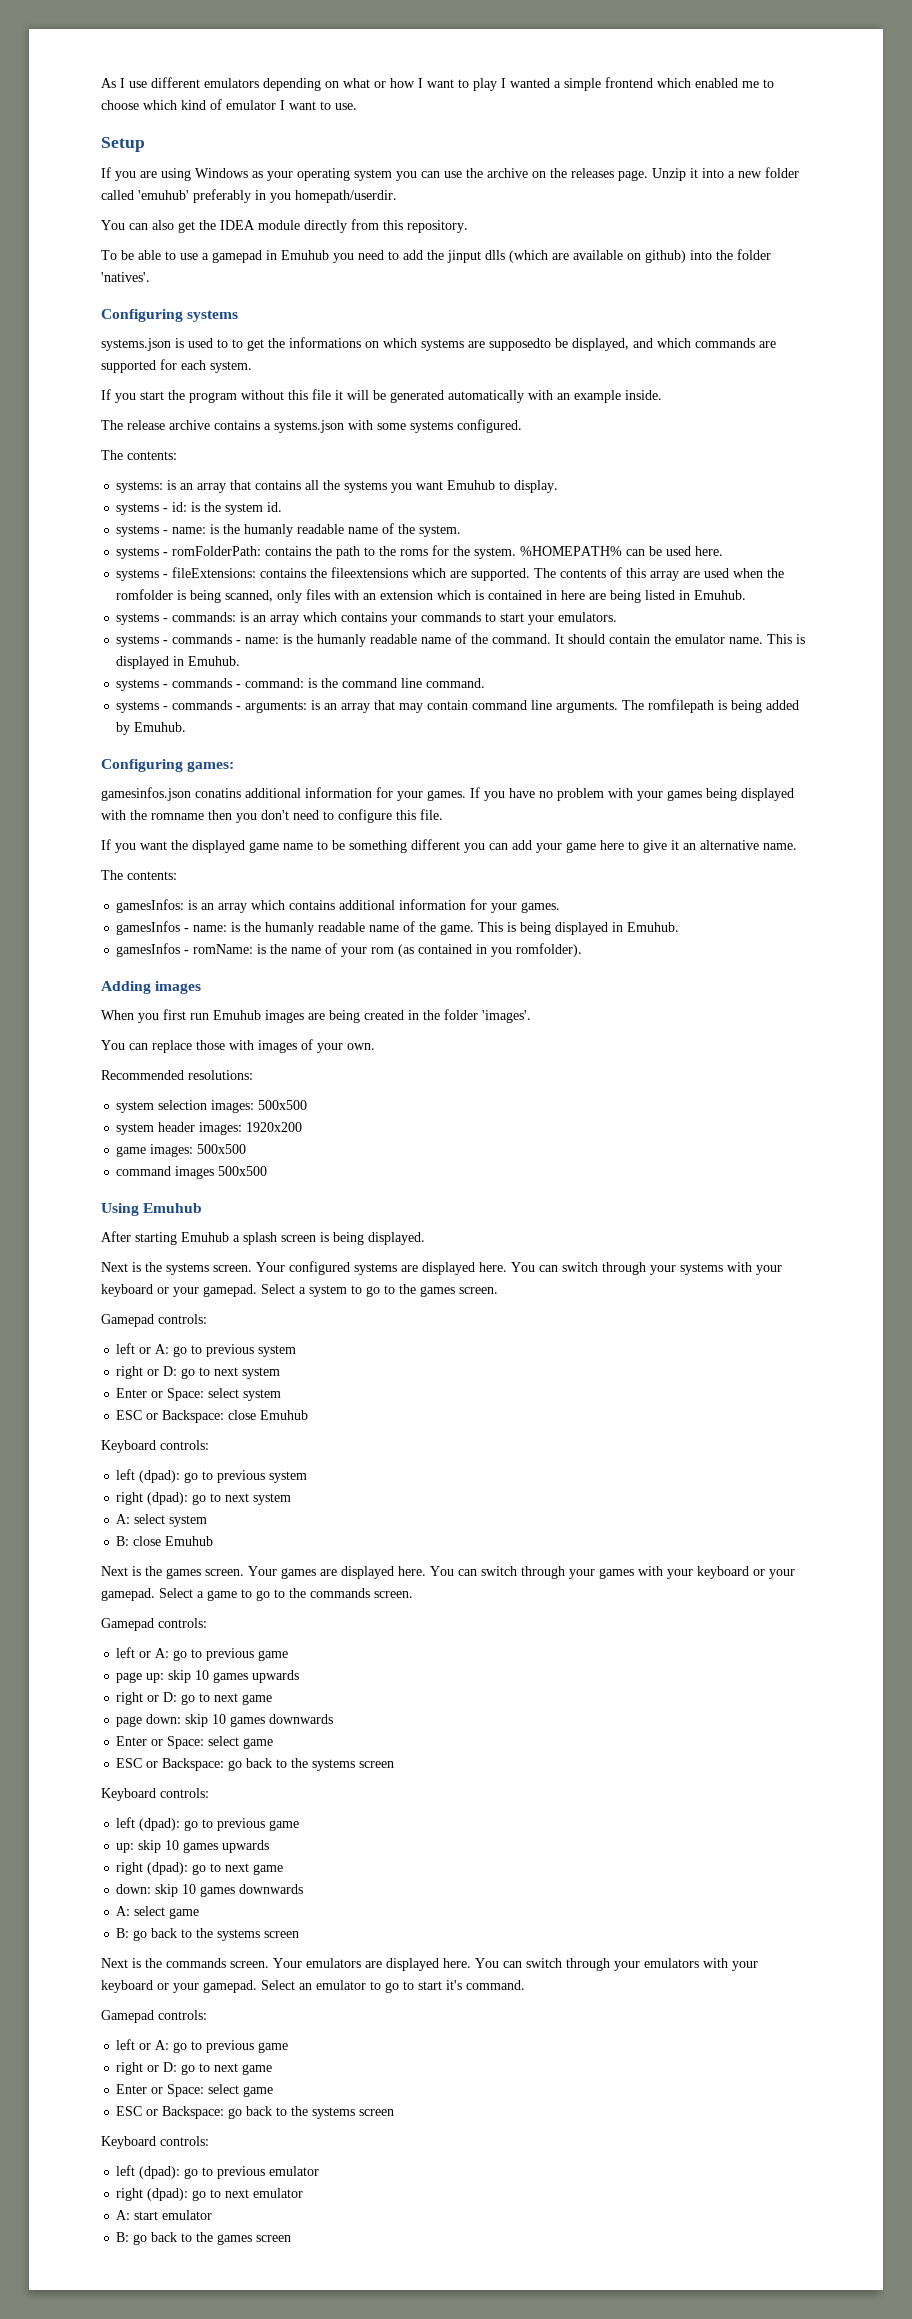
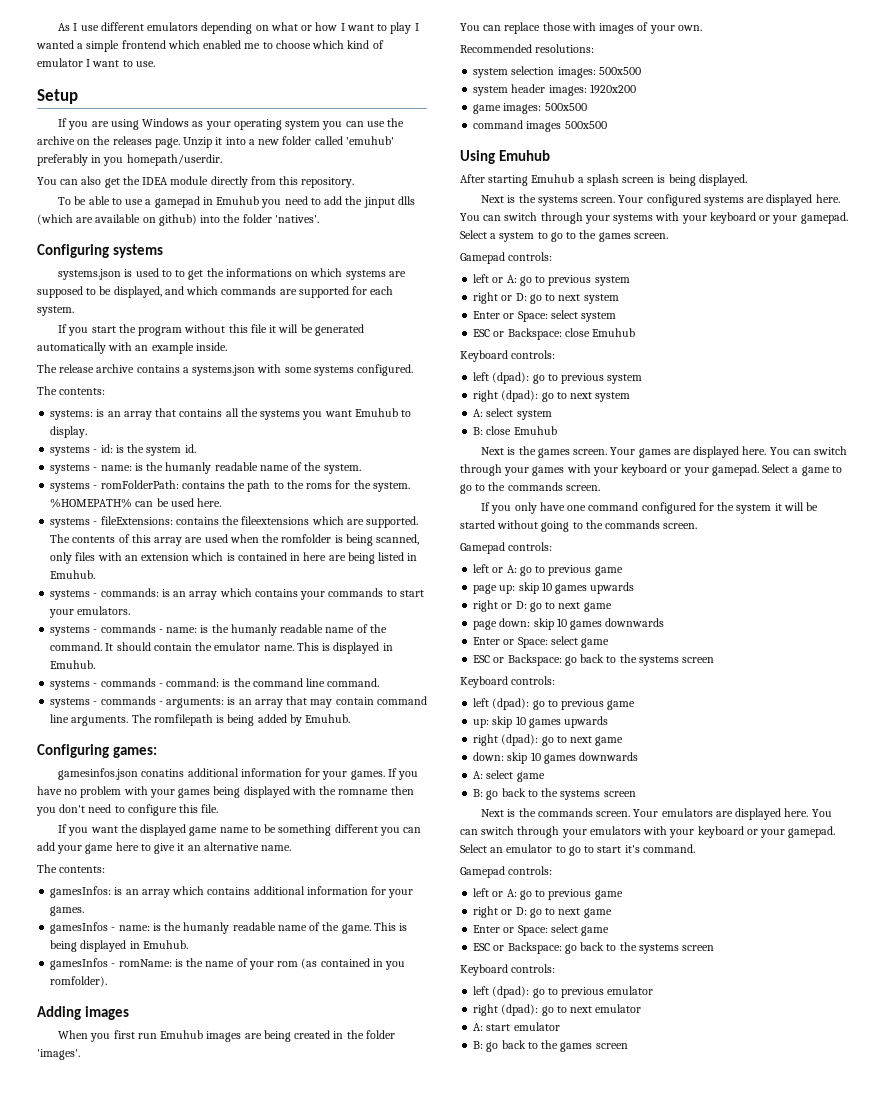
[489,338,551,351] supposedto -> [37,286,97,298] supposed to
(413, 1594) none -> [481,502,819,514] [460,520,698,532] // If you only have one command configured for the system it will be started without going to the commands screen.

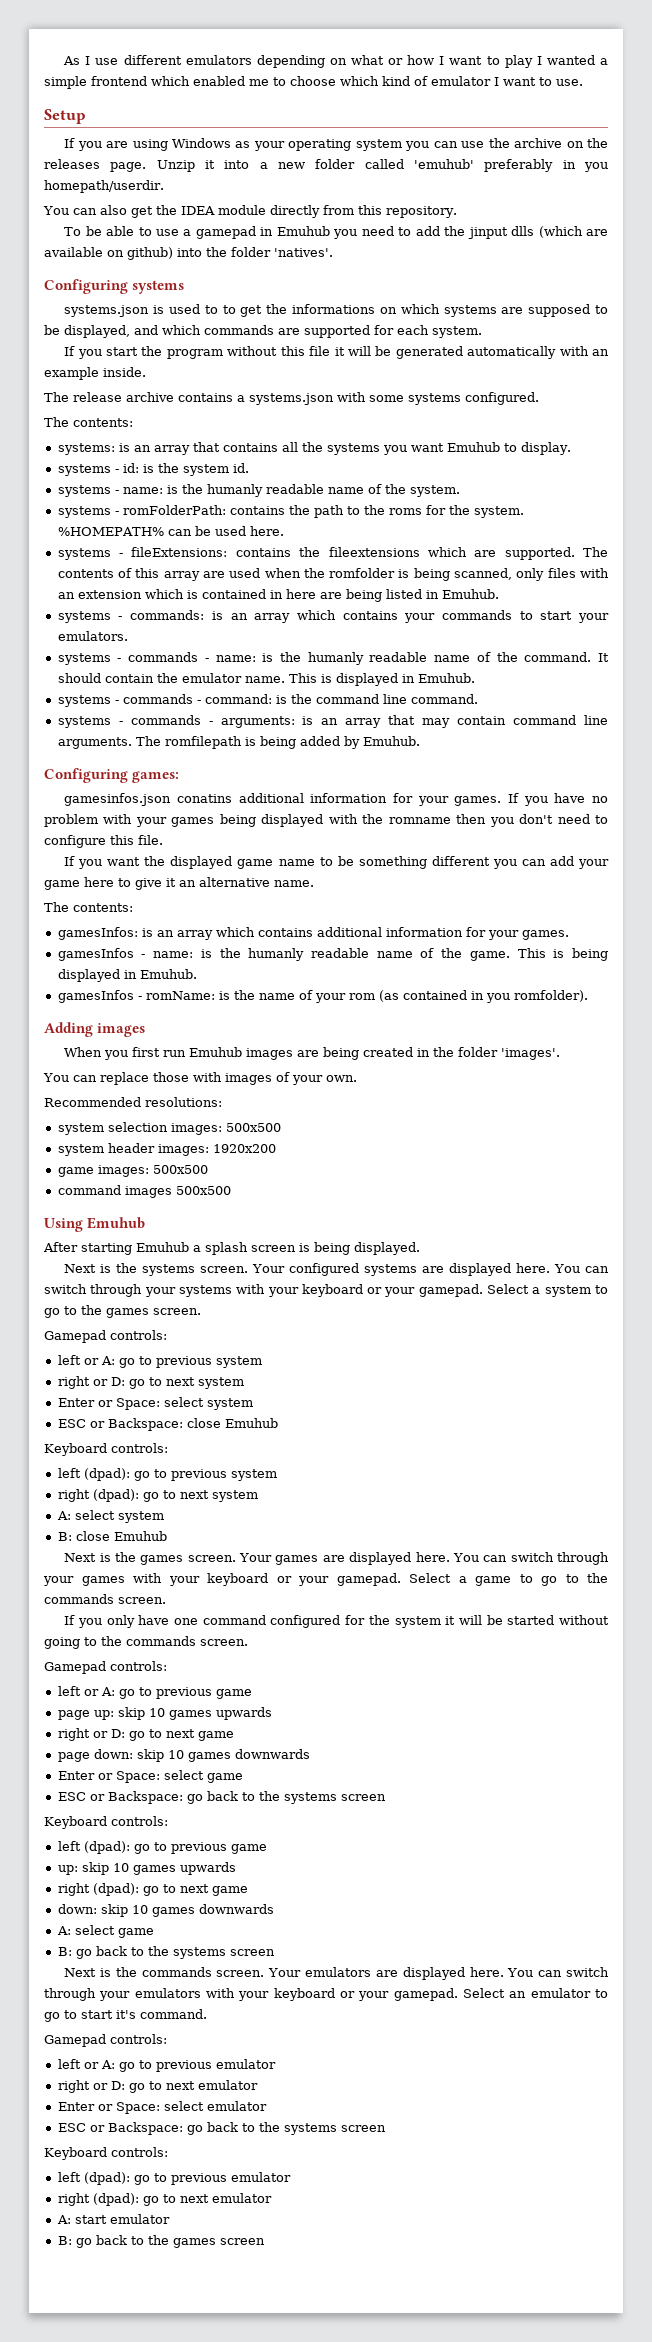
[594,890,623,900] [473,906,612,918] [473,924,610,936] game // right or D: go to next game // Enter or Space: select game -> [215,2059,276,2069] [57,2080,258,2093] [57,2101,267,2114] emulator // right or D: go to next emulator // Enter or Space: select emulator

